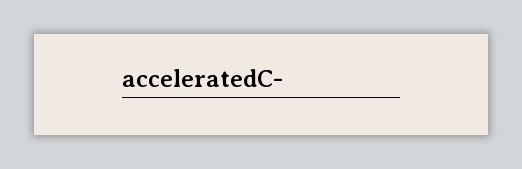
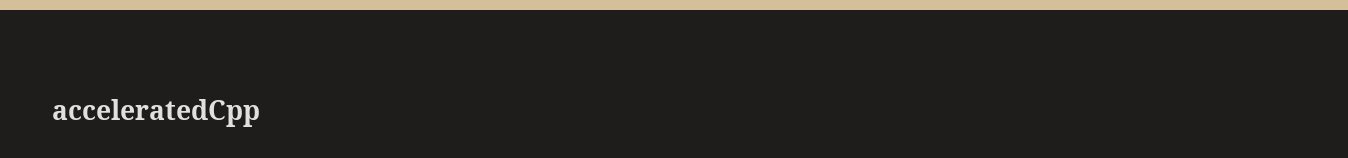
[122,69,283,87] acceleratedC- -> [52,99,260,127] acceleratedCpp

